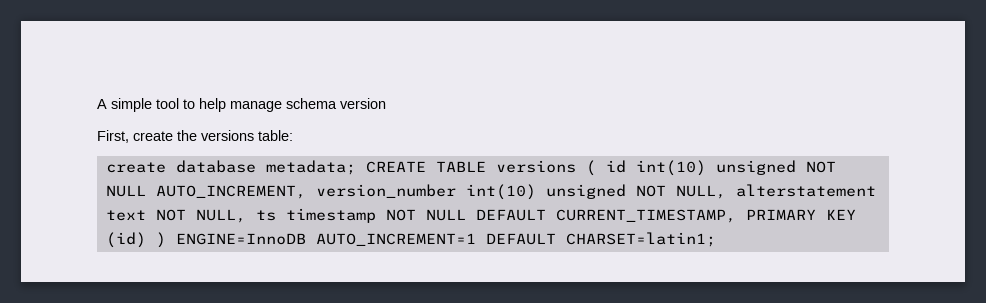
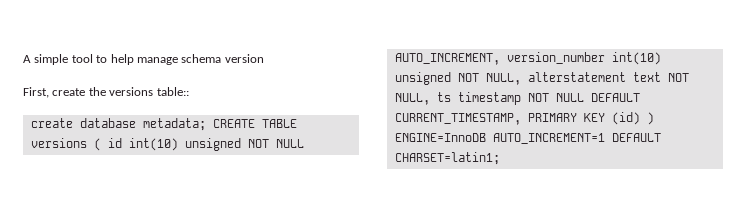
[258,130,293,141] table: -> [156,87,189,96] table::

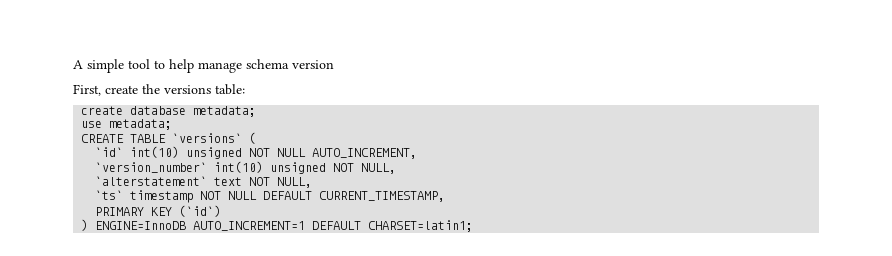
[156,87,189,96] table:: -> [215,84,245,95] table:
(206, 124) none -> [81,119,173,130] // use metadata; //
[30,138,87,148] versions -> [172,133,243,143] `versions`
[107,138,122,148] id -> [95,147,124,157] // `id`
[506,52,605,64] version_number -> [95,162,208,173] // `version_number`
[527,72,626,82] alterstatement -> [95,176,208,186] // `alterstatement`
[436,92,451,102] ts -> [95,190,124,200] // `ts`
(521, 119) none -> (446, 196) //
[611,112,640,125] (id) -> [179,205,222,217] (`id`) //

